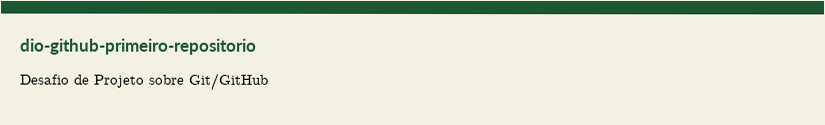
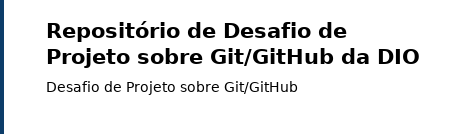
[20,38,257,55] dio-github-primeiro-repositorio -> [46,21,347,42] [46,48,420,68] Repositório de Desafio de Projeto sobre Git/GitHub da DIO

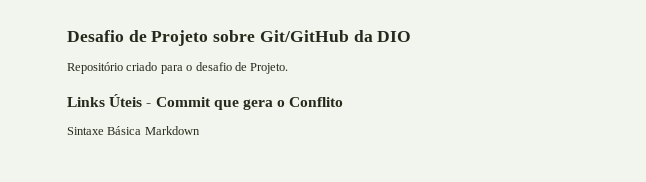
[46,21,216,42] Repositório de -> (67, 36) none
[46,81,298,95] Desafio de Projeto sobre Git/GitHub -> [67,62,289,74] [67,94,344,110] [67,126,200,135] Repositório criado para o desafio de Projeto. // Links Úteis - Commit que gera o Conflito // Sintaxe Básica Markdown

